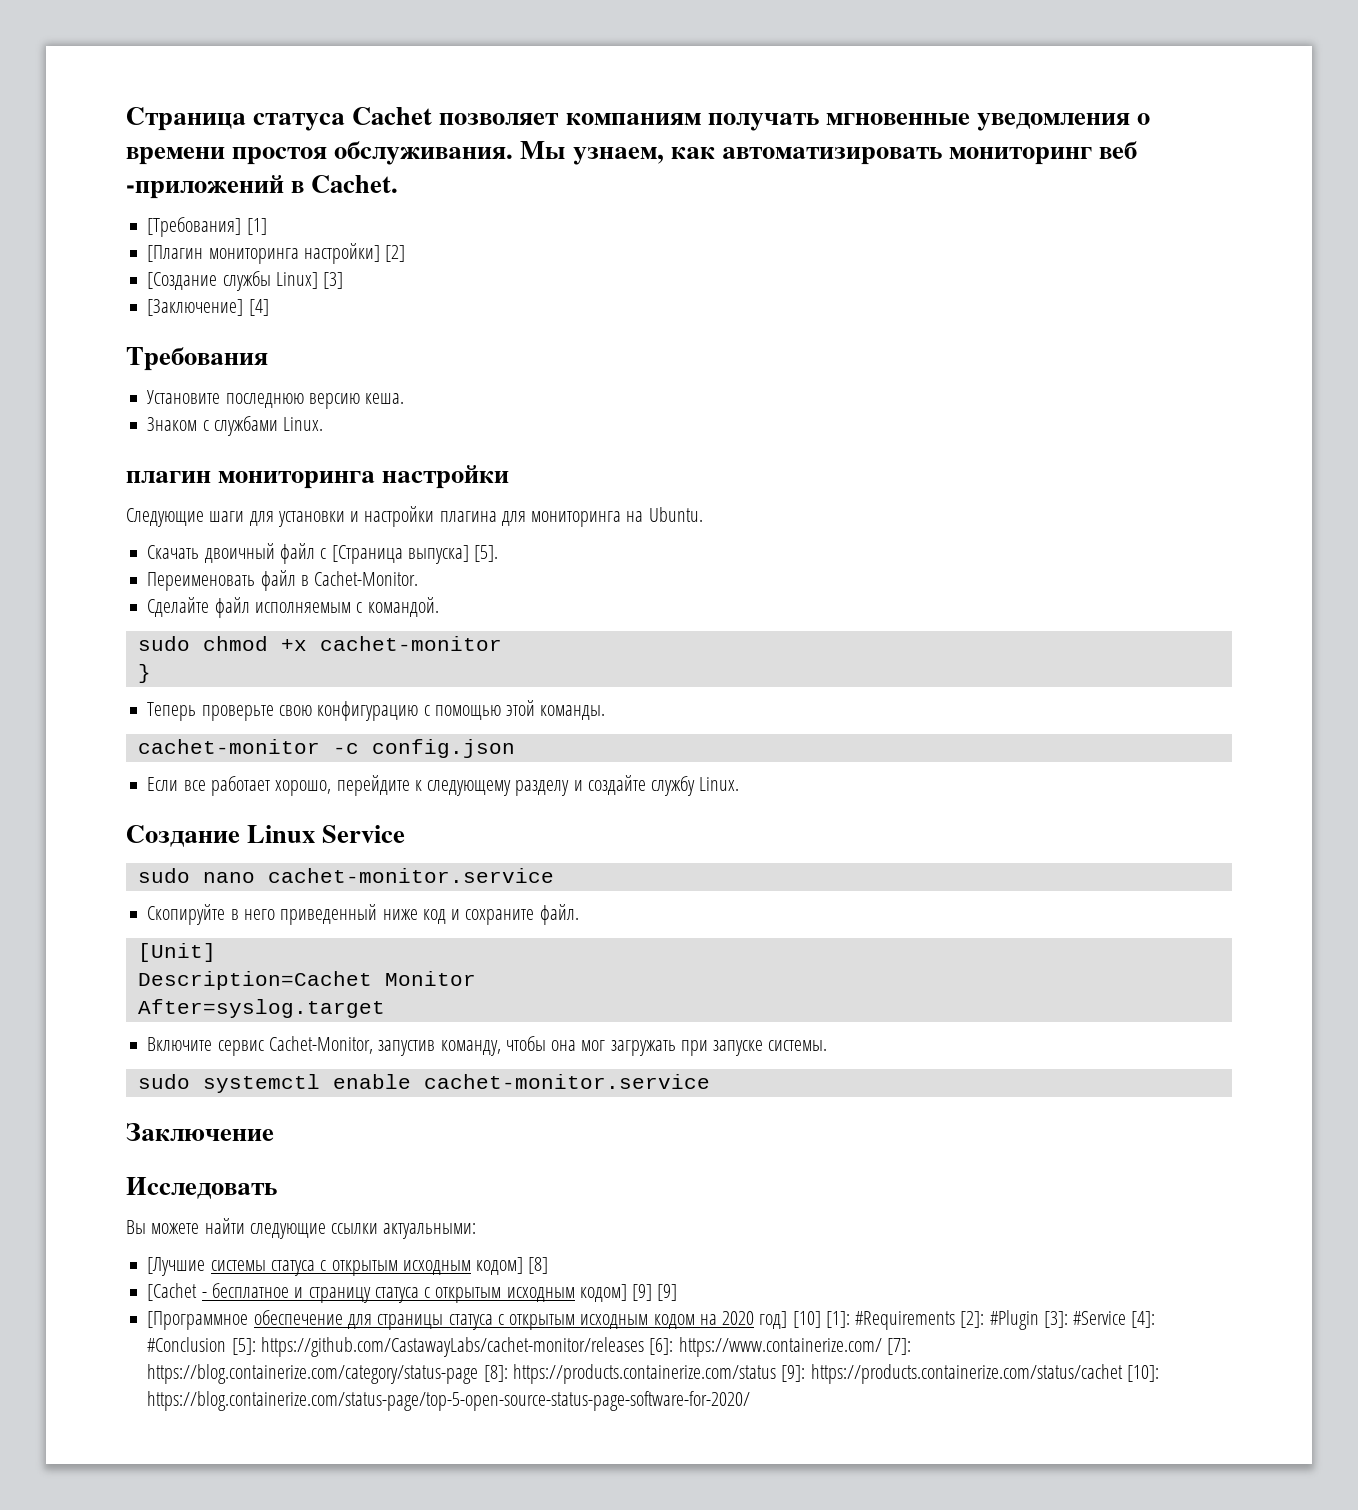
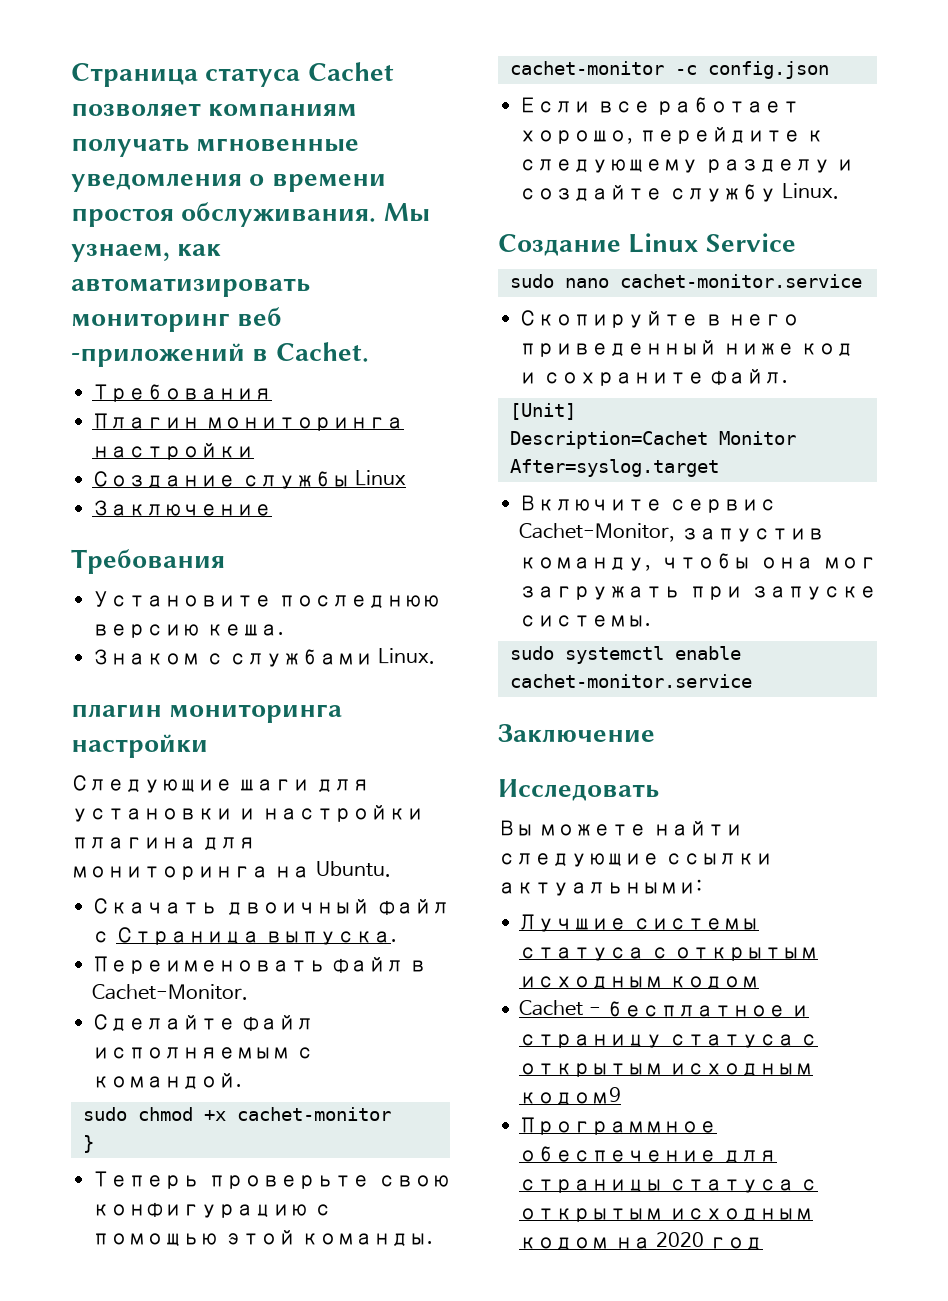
[147,217,267,237] [147,243,406,264] [147,271,344,291] [147,299,269,316] [Требования] [1] // [Плагин мониторинга настройки] [2] // [Создание службы Linux] [3] // [Заключение] [4] -> [92,384,273,402] [92,413,404,431] [92,443,255,460] [92,470,406,489] [92,500,273,516] Требования // Плагин мониторинга настройки // Создание службы Linux // Заключение
[331,545,499,564] [Страница выпуска] [5]. -> [115,927,397,945] Страница выпуска.
[147,1257,206,1276] [Лучшие -> [519,914,628,932] Лучшие
[476,1257,549,1275] [147,1283,198,1301] кодом] [8] // [Cachet -> [668,976,759,990] [519,1000,584,1016] кодом // Cachet
[579,1284,678,1302] [147,1311,249,1330] кодом] [9] [9] // [Программное -> [519,1087,622,1106] [519,1117,718,1135] кодом9 // Программное
[759,1310,1156,1330] [147,1337,911,1357] [147,1364,1159,1384] [147,1391,751,1411] год] [10] [1]: #Requirements [2]: #Plugin [3]: #Service [4]: #Conclusion [5]: https://github.com/CastawayLabs/cachet-monitor/releases [6]: https://www.containerize.com/ [7]: https://blog.containerize.com/category/status-page [8]: https://products.containerize.com/status [9]: https://products.containerize.com/status/cachet [10]: https://blog.containerize.com/status-page/top-5-open-source-status-page-software-for-2020/ -> [709,1237,764,1251] год

